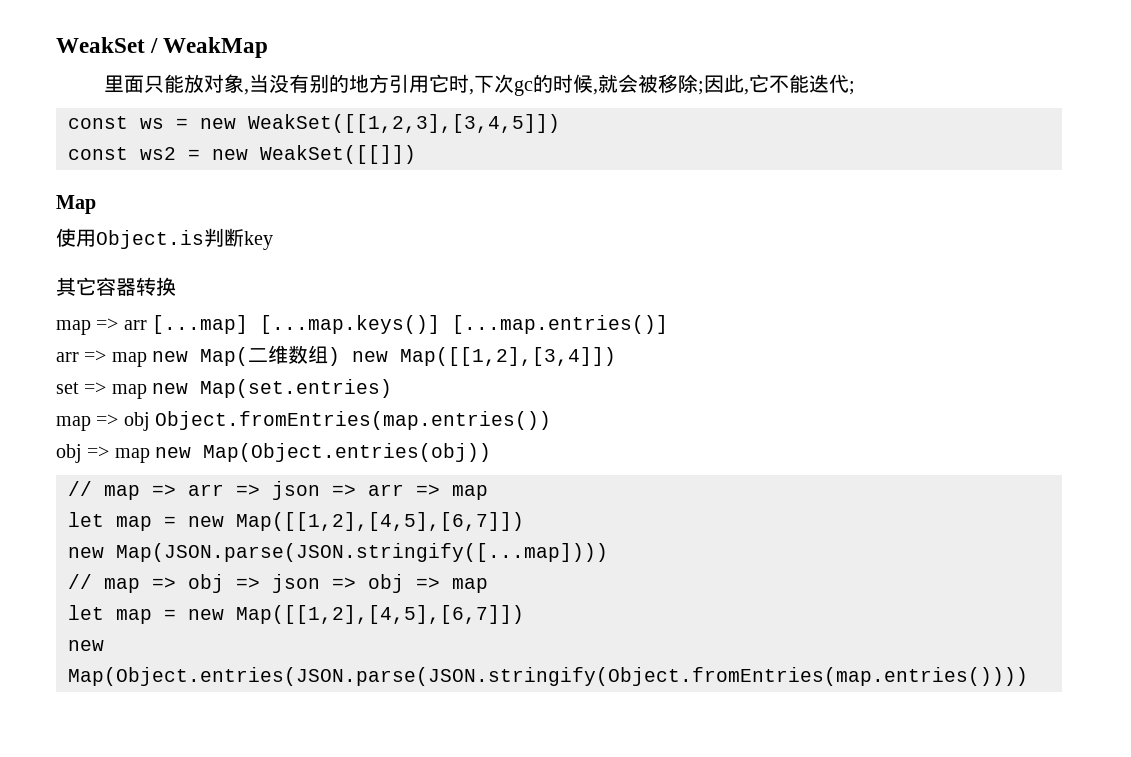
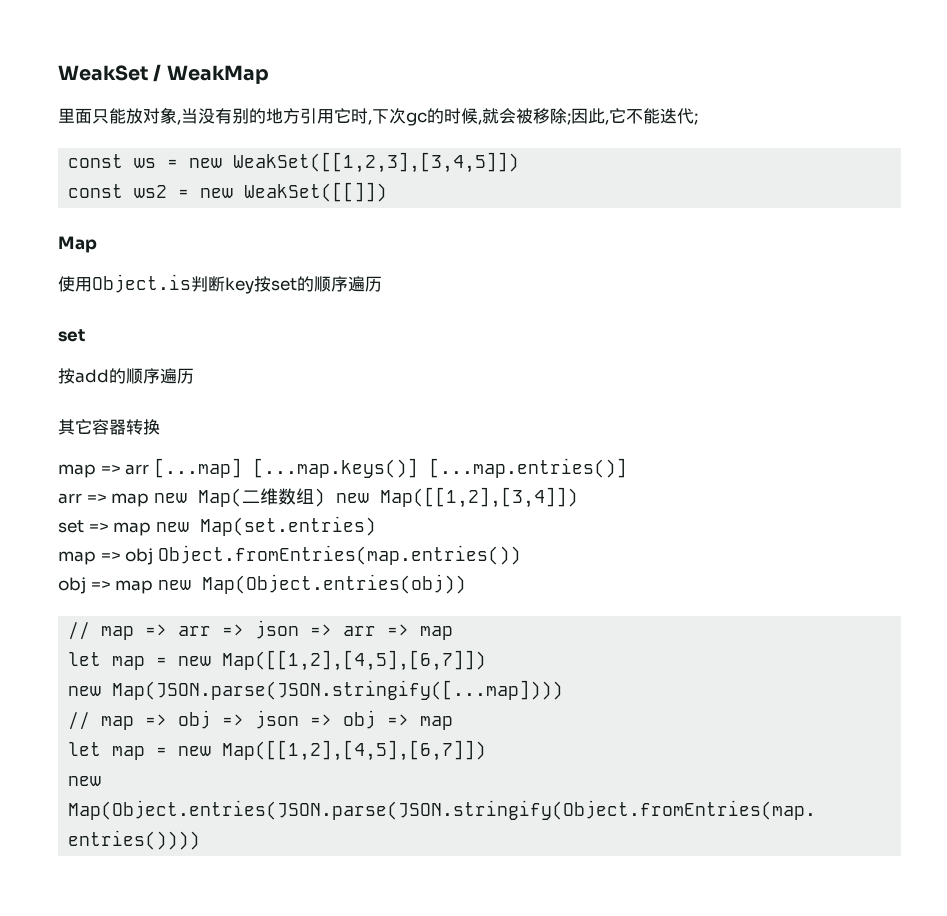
(273, 240) none -> [254,276,382,292] [58,329,85,342] [58,368,194,384] 按set的顺序遍历 // set // 按add的顺序遍历

